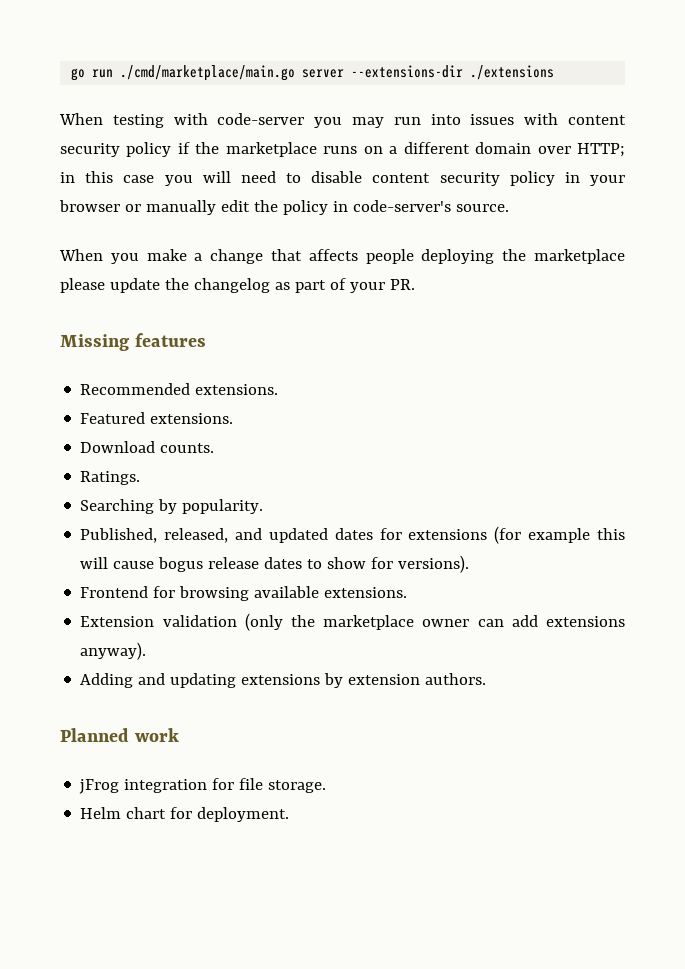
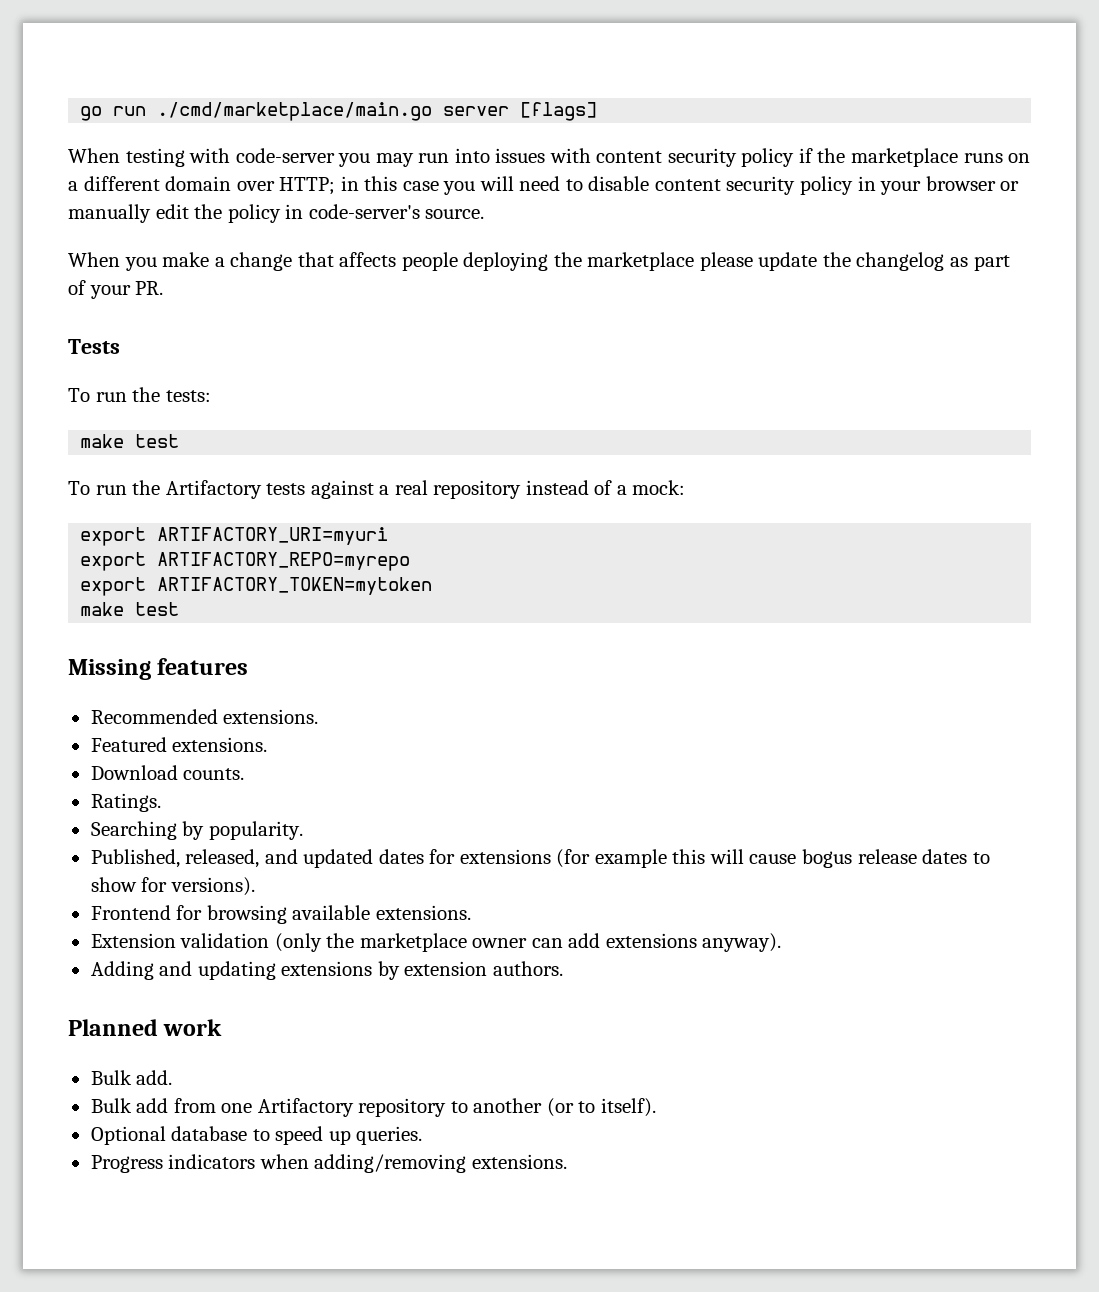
[351,65,555,80] --extensions-dir ./extensions -> [520,102,598,121] [flags]
(415, 284) none -> [68,339,120,354] [68,387,211,402] [80,434,180,448] [68,480,686,499] [80,527,389,546] [80,552,411,571] [80,577,433,596] [80,602,180,616] // Tests // To run the tests: // make test // To run the Artifactory tests against a real repository instead of a mock: // export ARTIFACTORY_URI=myuri // export ARTIFACTORY_REPO=myrepo // export ARTIFACTORY_TOKEN=mytoken // make test
[79,778,327,794] [80,807,290,822] jFrog integration for file storage. // Helm chart for deployment. -> [90,1070,173,1085] [90,1098,656,1117] [90,1126,423,1145] [90,1154,567,1173] Bulk add. // Bulk add from one Artifactory repository to another (or to itself). // Optional database to speed up queries. // Progress indicators when adding/removing extensions.

